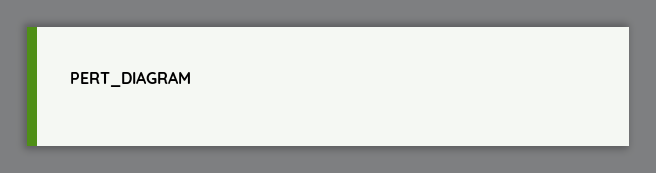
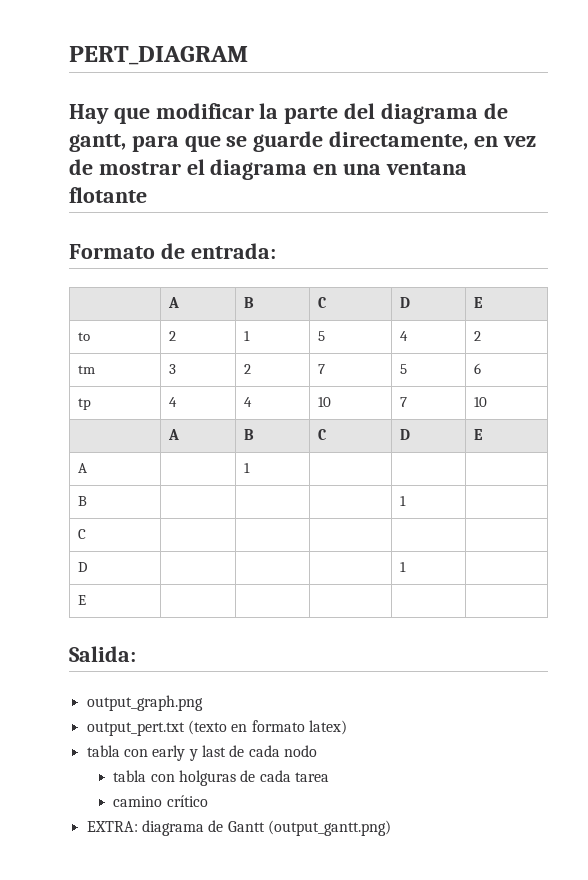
(191, 79) none -> [69,103,508,124] [69,131,536,152] [69,159,467,180] [69,187,147,203] [69,243,276,259] [168,297,180,308] [244,297,255,308] [318,297,327,308] [400,297,411,308] [474,297,484,308] [78,332,91,341] [169,331,177,341] [244,331,251,341] [318,331,326,341] [400,331,409,341] [474,331,482,341] [78,365,96,374] [169,364,177,374] [244,364,252,374] [318,364,326,374] [400,364,408,374] [474,363,482,374] [78,398,92,410] [169,397,178,407] [244,397,253,407] [318,397,332,407] [400,397,408,407] [474,397,488,407] [168,429,180,440] [244,429,255,440] [318,429,327,440] [400,429,411,440] [474,429,484,440] [78,463,88,473] [244,463,251,473] [78,496,88,506] [400,496,407,506] [78,529,87,539] [78,562,88,572] [400,562,407,572] [78,595,87,605] [69,646,136,662] [86,695,203,711] [86,720,347,736] [86,745,317,761] [113,770,329,786] [113,795,208,807] [86,820,391,836] // Hay que modificar la parte del diagrama de gantt, para que se guarde directamente, en vez de mostrar el diagrama en una ventana flotante // Formato de entrada: // | A | B | C | D | E // to | 2 | 1 | 5 | 4 | 2 // tm | 3 | 2 | 7 | 5 | 6 // tp | 4 | 4 | 10 | 7 | 10 // | A | B | C | D | E // A | | 1 | | | // B | | | | 1 | // C | | | | | // D | | | | 1 | // E | | | | | // Salida: // output_graph.png // output_pert.txt (texto en formato latex) // tabla con early y last de cada nodo // tabla con holguras de cada tarea // camino crítico // EXTRA: diagrama de Gantt (output_gantt.png)

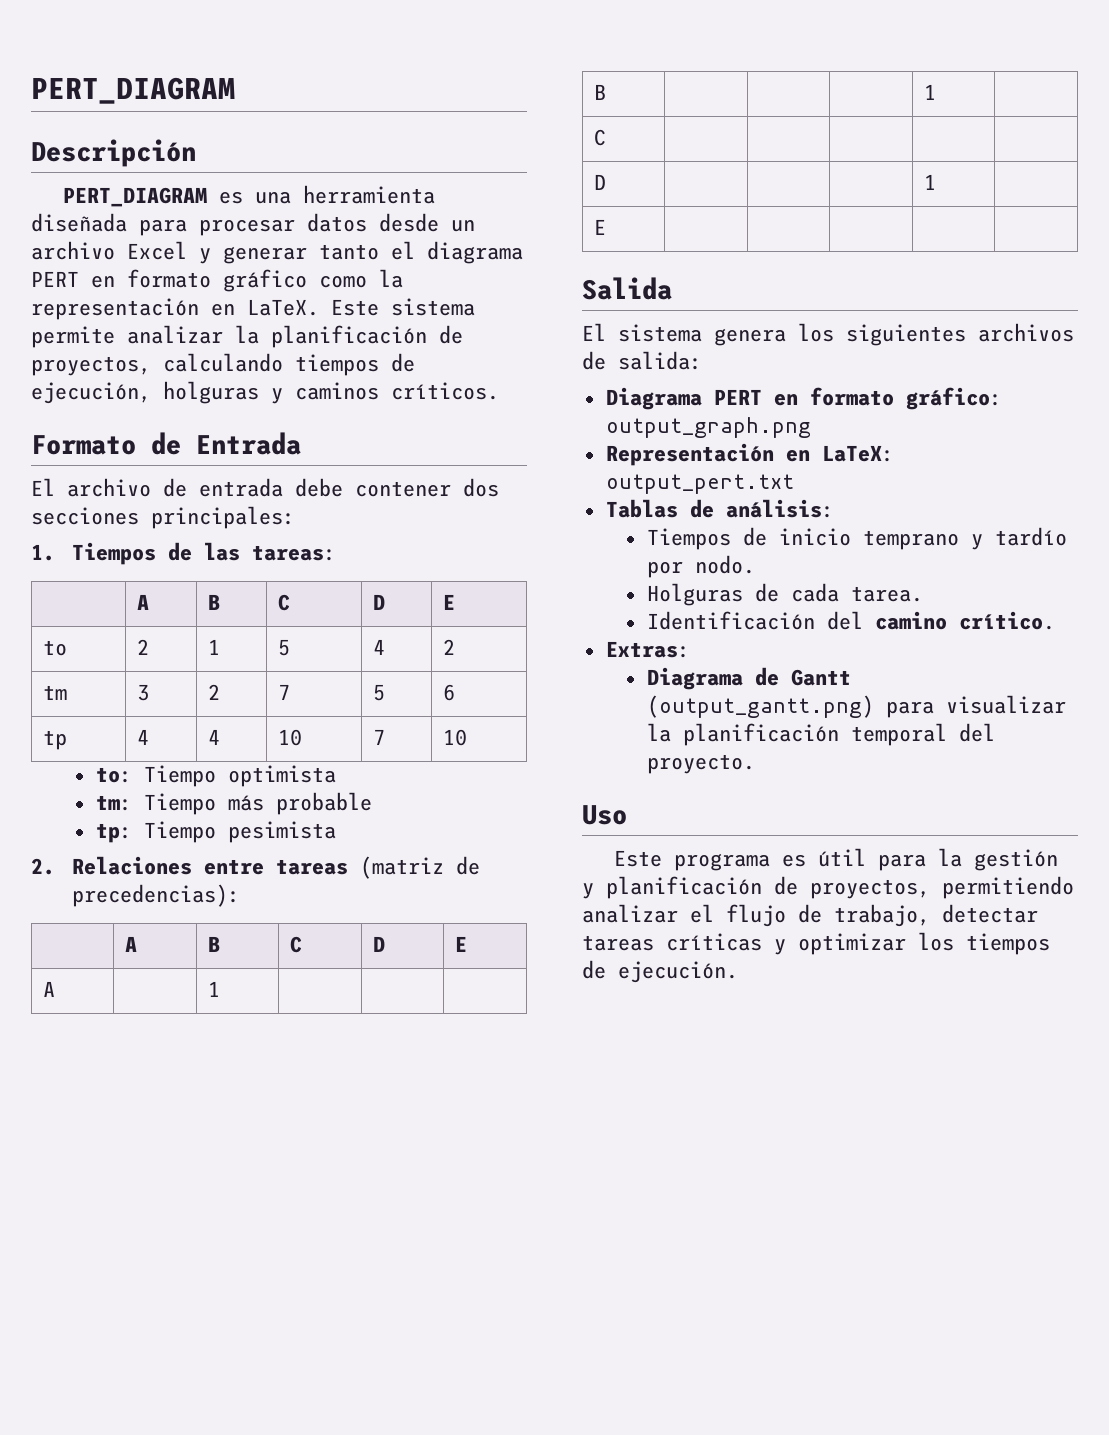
[69,103,508,124] [69,131,536,152] [69,159,467,180] [69,187,147,203] [69,243,276,259] Hay que modificar la parte del diagrama de gantt, para que se guarde directamente, en vez de mostrar el diagrama en una ventana flotante // Formato de entrada: -> [31,139,196,167] [63,185,436,207] [31,213,475,236] [31,241,523,264] [31,269,403,292] [31,298,475,320] [31,325,463,348] [31,353,415,376] [31,381,499,404] [31,432,301,455] [31,478,499,497] [31,506,295,529] [31,542,337,565] Descripción // PERT_DIAGRAM es una herramienta diseñada para procesar datos desde un archivo Excel y generar tanto el diagrama PERT en formato gráfico como la representación en LaTeX. Este sistema permite analizar la planificación de proyectos, calculando tiempos de ejecución, holguras y caminos críticos. // Formato de Entrada // El archivo de entrada debe contener dos secciones principales: // 1. Tiempos de las tareas:
(488, 402) none -> [95,765,336,787] [95,792,372,815] [95,821,336,843] [31,856,481,879] [72,884,241,907] // to: Tiempo optimista // tm: Tiempo más probable // tp: Tiempo pesimista // 2. Relaciones entre tareas (matriz de precedencias):
[69,646,136,662] [86,695,203,711] [86,720,347,736] [86,745,317,761] [113,770,329,786] [113,795,208,807] [86,820,391,836] Salida: // output_graph.png // output_pert.txt (texto en formato latex) // tabla con early y last de cada nodo // tabla con holguras de cada tarea // camino crítico // EXTRA: diagrama de Gantt (output_gantt.png) -> [582,277,672,300] [582,323,1074,346] [582,351,702,370] [605,387,1002,410] [605,417,811,438] [605,443,894,466] [605,474,794,494] [605,499,834,518] [646,527,1067,550] [646,555,755,578] [646,583,923,606] [646,611,1055,630] [605,641,690,658] [646,667,851,690] [646,695,1066,718] [646,723,995,746] [646,754,755,774] [582,805,627,825] [614,848,1059,871] [582,876,1074,899] [582,904,1038,927] [582,932,1050,955] [582,960,738,983] Salida // El sistema genera los siguientes archivos de salida: // Diagrama PERT en formato gráfico: output_graph.png // Representación en LaTeX: output_pert.txt // Tablas de análisis: // Tiempos de inicio temprano y tardío por nodo. // Holguras de cada tarea. // Identificación del camino crítico. // Extras: // Diagrama de Gantt (output_gantt.png) para visualizar la planificación temporal del proyecto. // Uso // Este programa es útil para la gestión y planificación de proyectos, permitiendo analizar el flujo de trabajo, detectar tareas críticas y optimizar los tiempos de ejecución.

